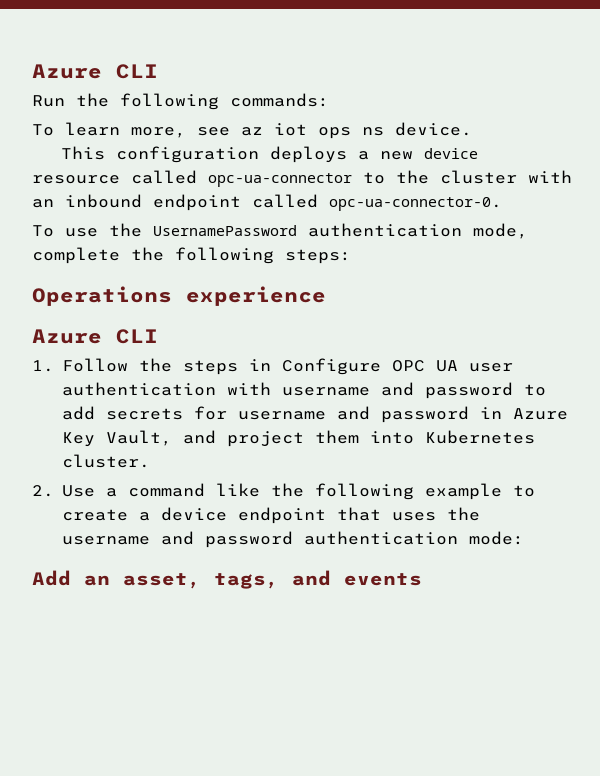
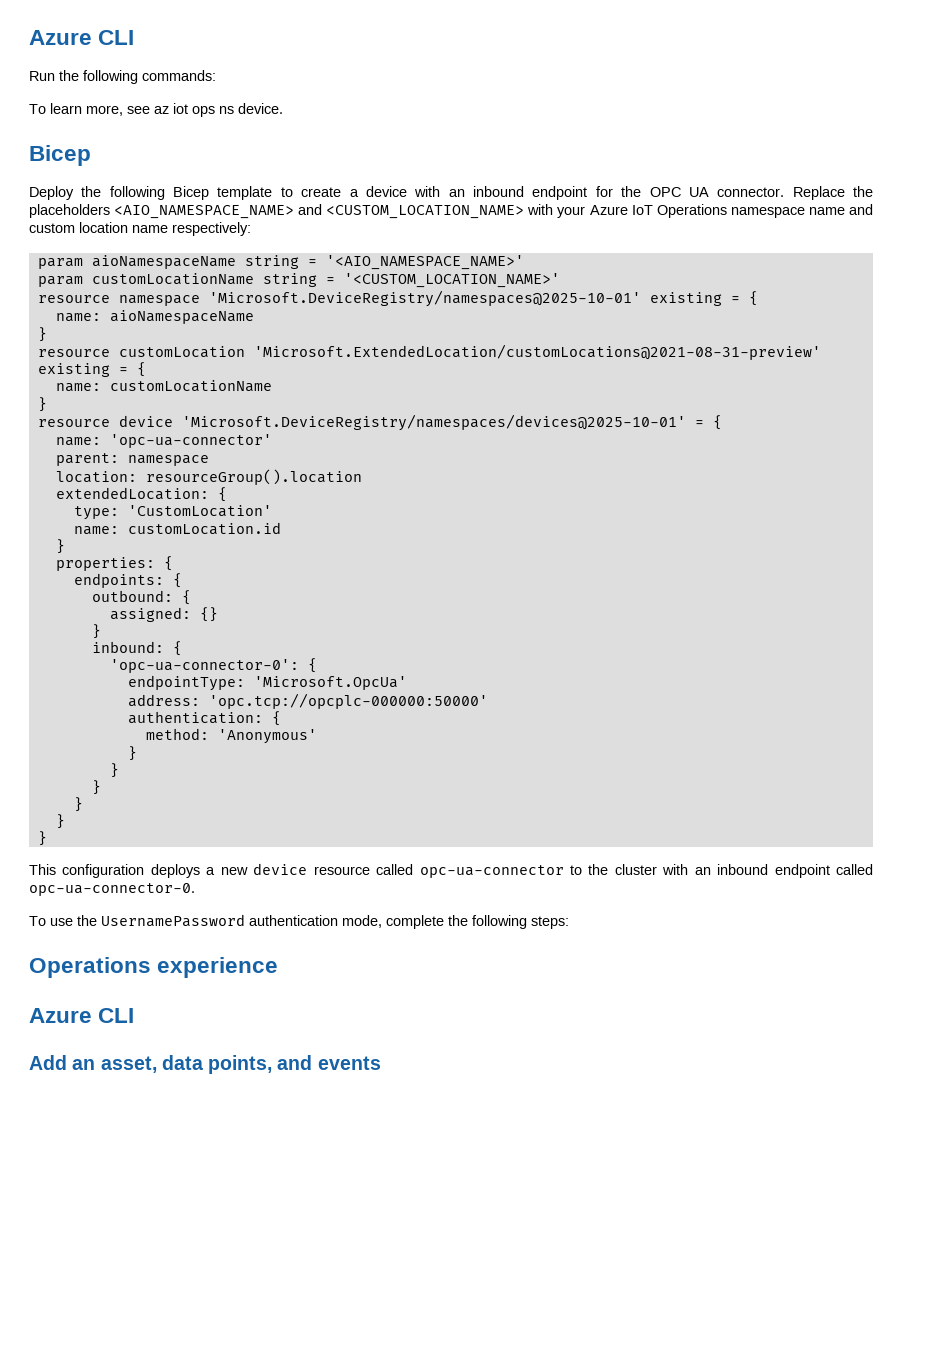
(472, 129) none -> [29,145,91,166] [29,186,873,200] [29,204,874,219] [29,222,251,236] [37,255,524,270] [37,273,560,288] [37,290,758,307] [55,310,254,324] [37,327,47,342] [37,344,821,360] [37,362,146,377] [55,380,272,392] [37,397,47,412] [37,414,722,431] [55,434,272,448] [55,453,209,466] [55,469,362,485] [55,487,227,502] [73,505,272,520] [73,522,281,535] [55,539,65,554] [55,556,173,571] [73,573,182,588] [91,590,191,605] [109,607,218,622] [91,624,101,639] [91,641,182,656] [109,658,317,673] [127,675,407,691] [127,693,488,709] [127,711,281,726] [145,728,317,744] [127,746,137,761] [109,763,119,778] [91,780,101,795] [73,797,83,812] [55,814,65,829] [37,831,47,846] // Bicep // Deploy the following Bicep template to create a device with an inbound endpoint for the OPC UA connector. Replace the placeholders <AIO_NAMESPACE_NAME> and <CUSTOM_LOCATION_NAME> with your Azure IoT Operations namespace name and custom location name respectively: // param aioNamespaceName string = '<AIO_NAMESPACE_NAME>' // param customLocationName string = '<CUSTOM_LOCATION_NAME>' // resource namespace 'Microsoft.DeviceRegistry/namespaces@2025-10-01' existing = { // name: aioNamespaceName // } // resource customLocation 'Microsoft.ExtendedLocation/customLocations@2021-08-31-preview' existing = { // name: customLocationName // } // resource device 'Microsoft.DeviceRegistry/namespaces/devices@2025-10-01' = { // name: 'opc-ua-connector' // parent: namespace // location: resourceGroup().location // extendedLocation: { // type: 'CustomLocation' // name: customLocation.id // } // properties: { // endpoints: { // outbound: { // assigned: {} // } // inbound: { // 'opc-ua-connector-0': { // endpointType: 'Microsoft.OpcUa' // address: 'opc.tcp://opcplc-000000:50000' // authentication: { // method: 'Anonymous' // } // } // } // } // } // }
[32,358,513,375] [61,382,546,399] [61,406,568,423] [61,430,535,447] [61,454,150,468] [32,483,535,500] [61,507,480,524] [61,531,524,548] // 1. Follow the steps in Configure OPC UA user authentication with username and password to add secrets for username and password in Azure Key Vault, and project them into Kubernetes cluster. // 2. Use a command like the following example to create a device endpoint that uses the username and password authentication mode: -> (135, 1015) none
[214,573,279,589] tags, -> [161,1055,273,1074] data points,

